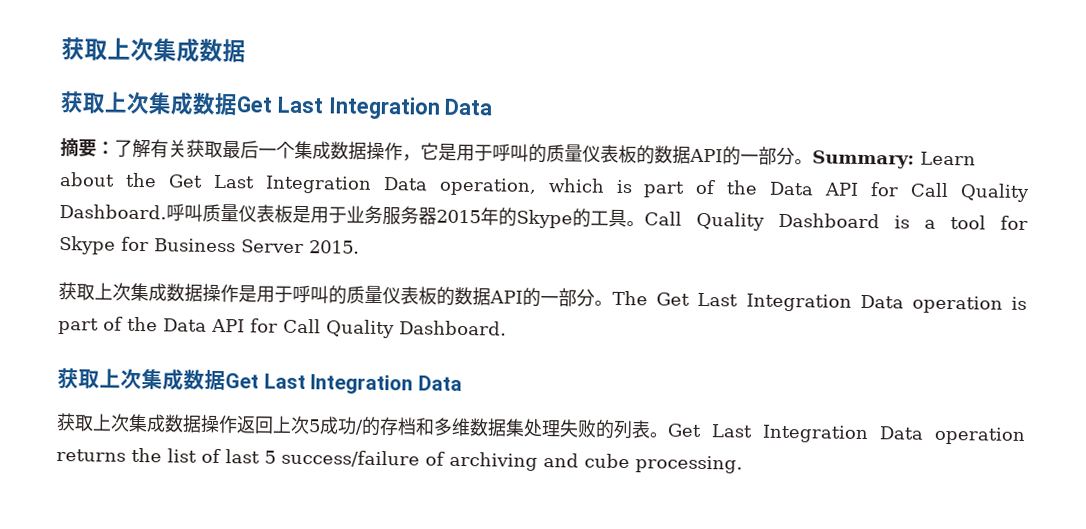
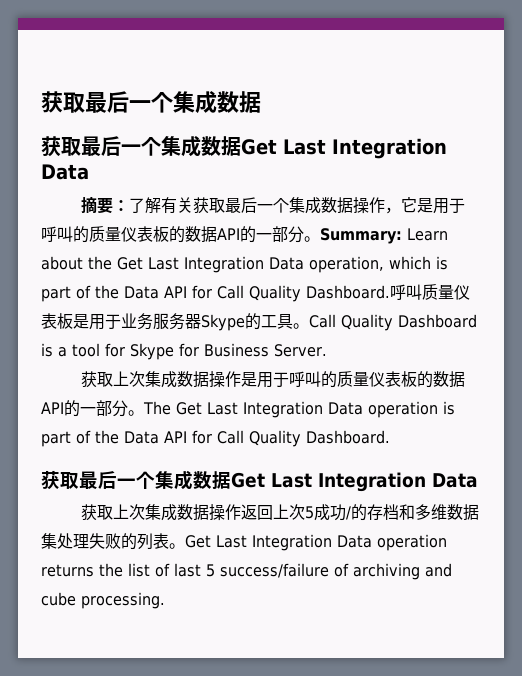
[61,37,154,62] 获取上次 -> [41,91,173,113] 获取最后一个
[104,91,150,115] 上次 -> [81,136,161,156] 最后一个
[436,207,517,227] 2015年的 -> (201, 321) none
[241,239,360,254] Server 2015. -> [274,344,327,357] Server.
[99,368,142,390] 上次 -> [79,471,155,489] 最后一个

